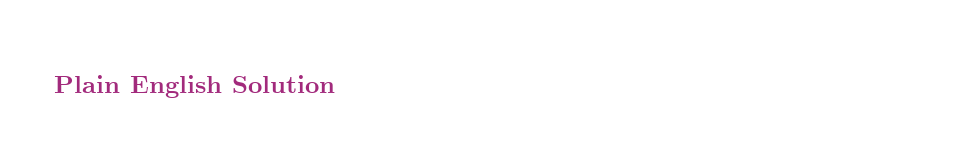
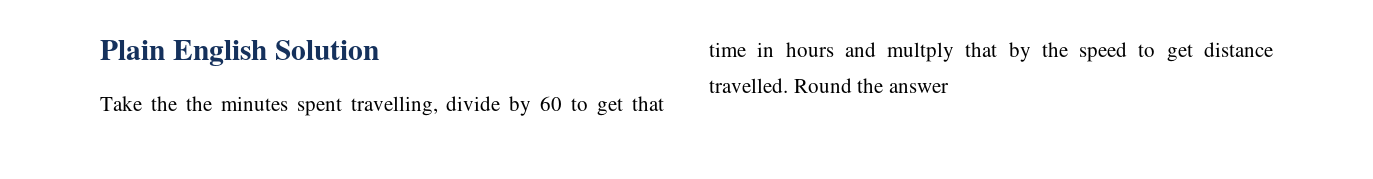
(335, 84) none -> [100,96,665,116] [709,42,1273,62] [709,78,950,93] // Take the the minutes spent travelling, divide by 60 to get that time in hours and multply that by the speed to get distance travelled. Round the answer

